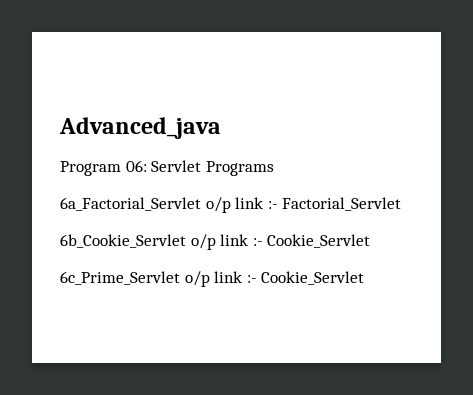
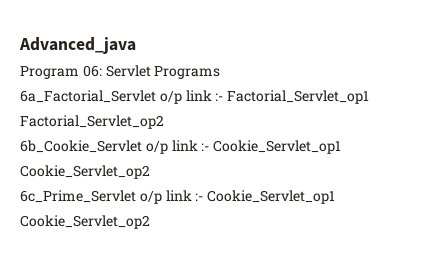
[282,197,402,211] Factorial_Servlet -> [227,90,370,104] [20,115,164,129] Factorial_Servlet_op1 // Factorial_Servlet_op2
[267,234,371,248] Cookie_Servlet -> [213,140,342,154] [20,165,150,179] Cookie_Servlet_op1 // Cookie_Servlet_op2
[261,271,365,285] Cookie_Servlet -> [207,190,336,204] [20,215,150,229] Cookie_Servlet_op1 // Cookie_Servlet_op2

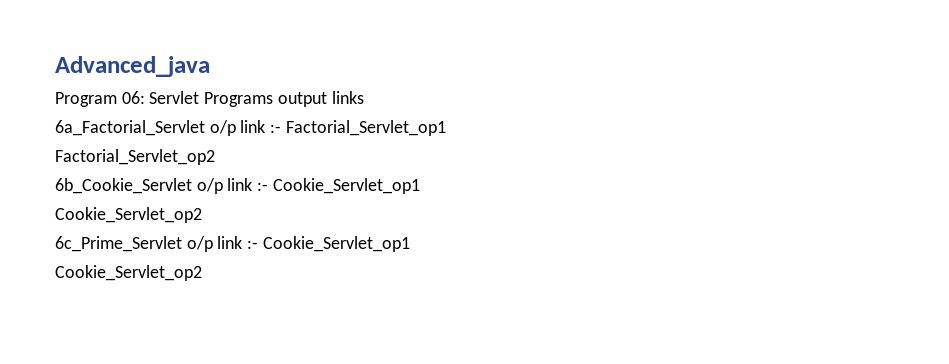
(221, 72) none -> [277,91,364,107] output links

